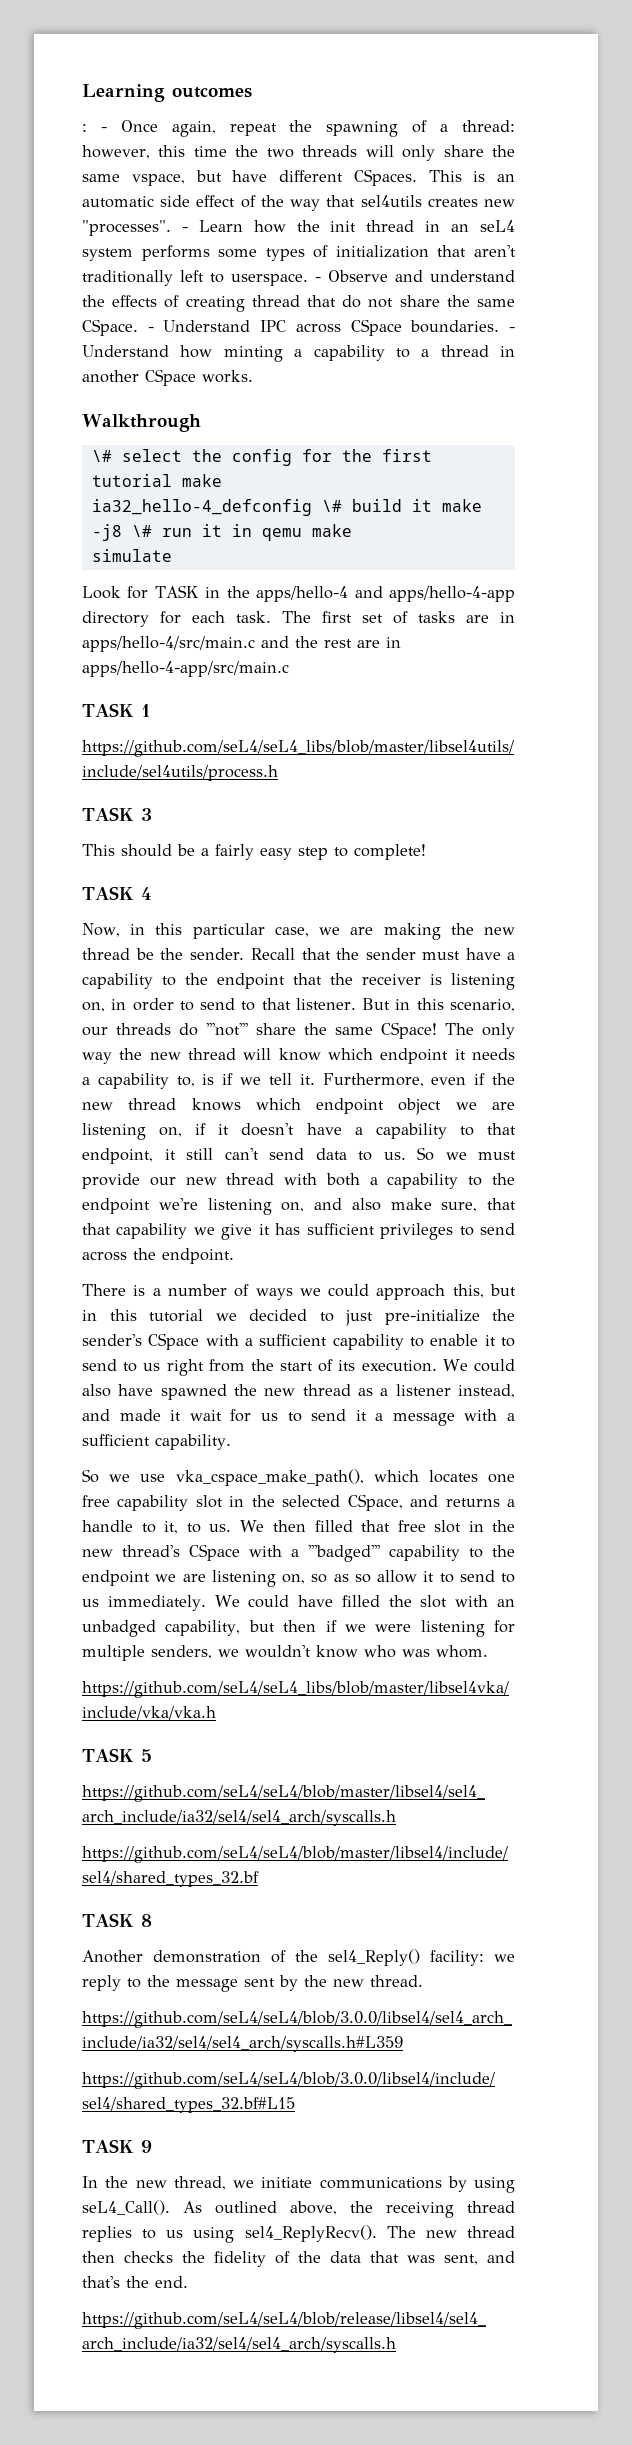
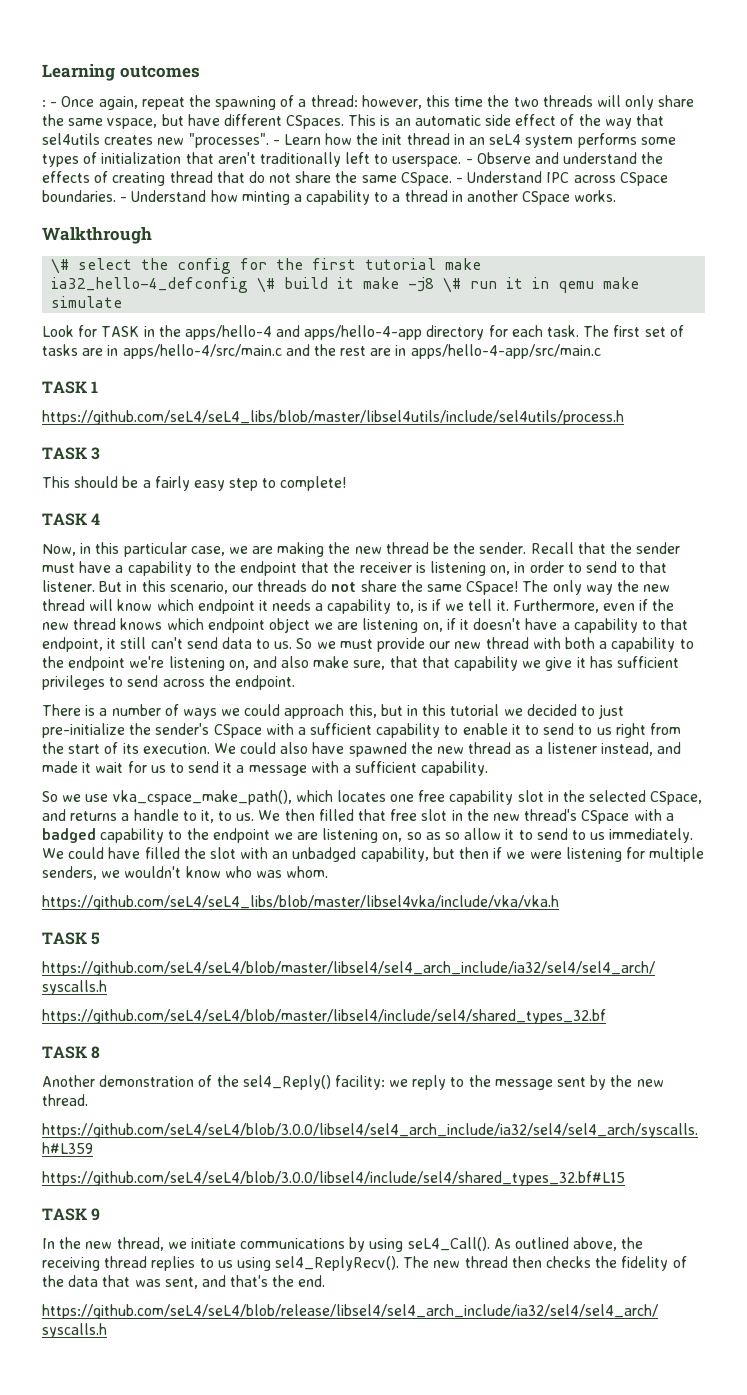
[206,1023,248,1036] '''not''' -> [331,582,357,592] not
[308,1545,380,1562] '''badged''' -> [42,828,96,843] badged

